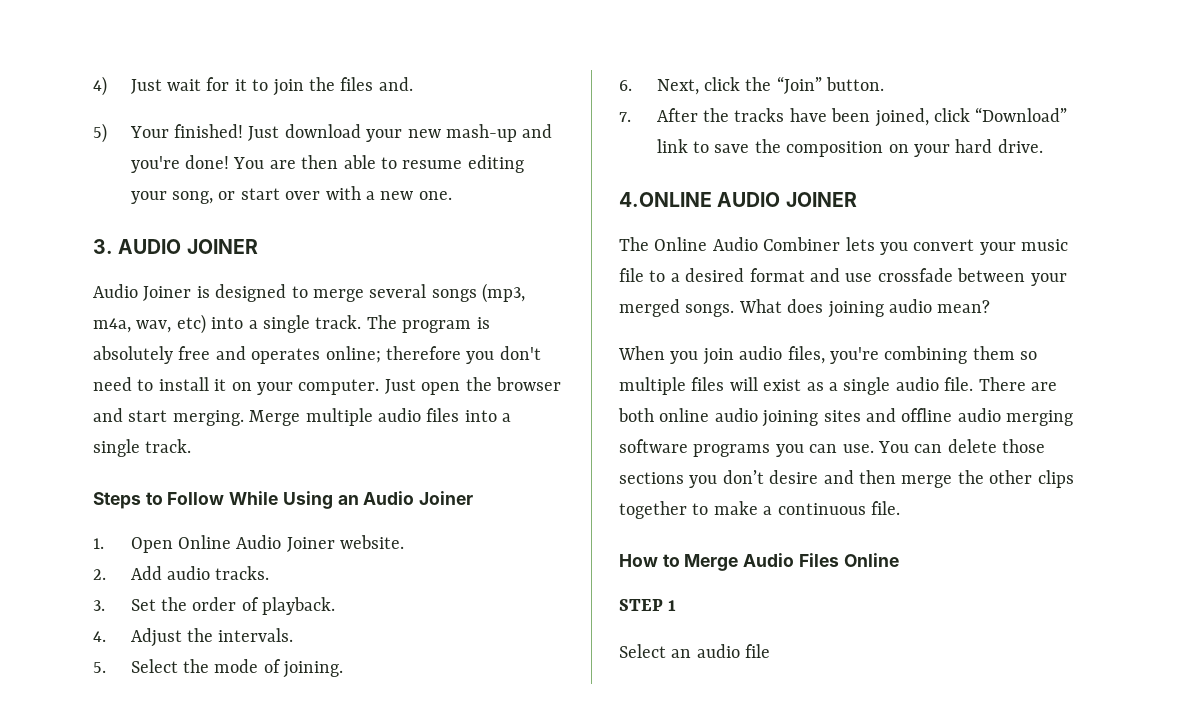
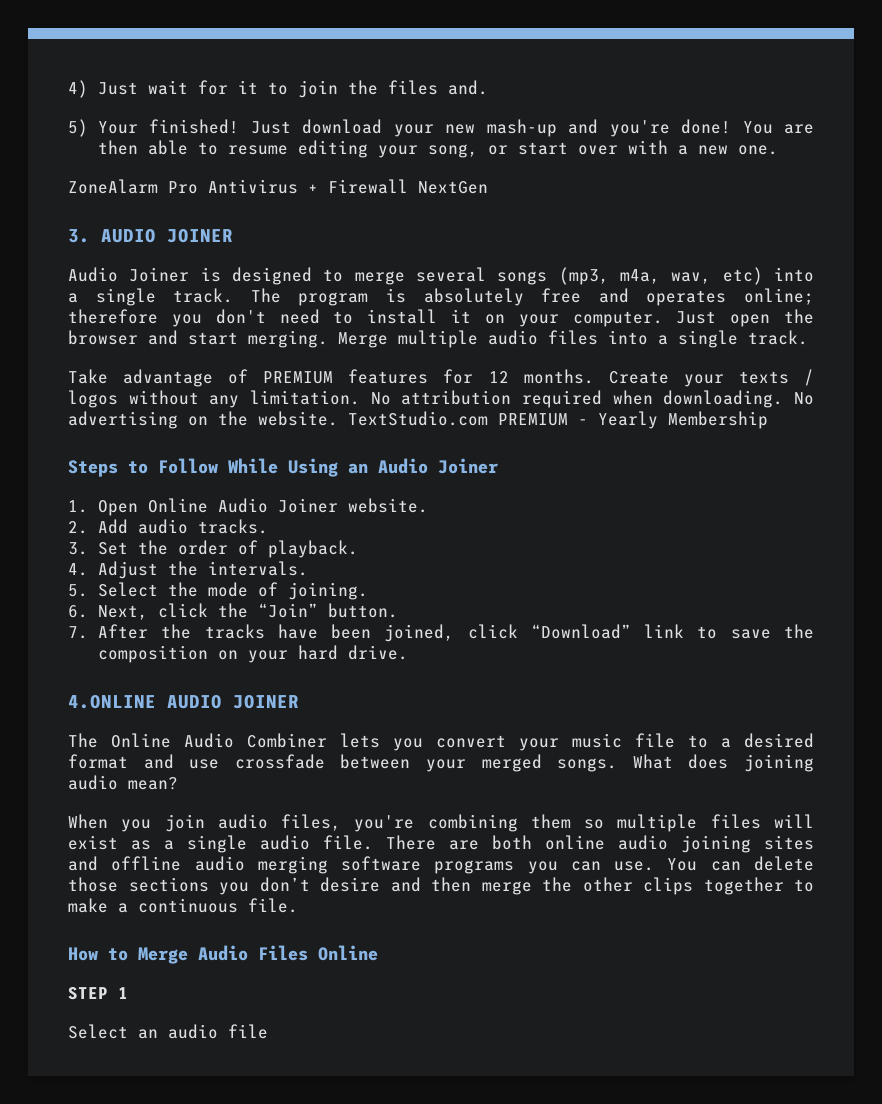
(452, 195) none -> [68,179,488,194] // ZoneAlarm Pro Antivirus + Firewall NextGen
(192, 446) none -> [68,369,814,387] [68,390,814,408] [68,411,768,429] // Take advantage of PREMIUM features for 12 months. Create your texts / logos without any limitation. No attribution required when downloading. No advertising on the website. TextStudio.com PREMIUM - Yearly Membership

